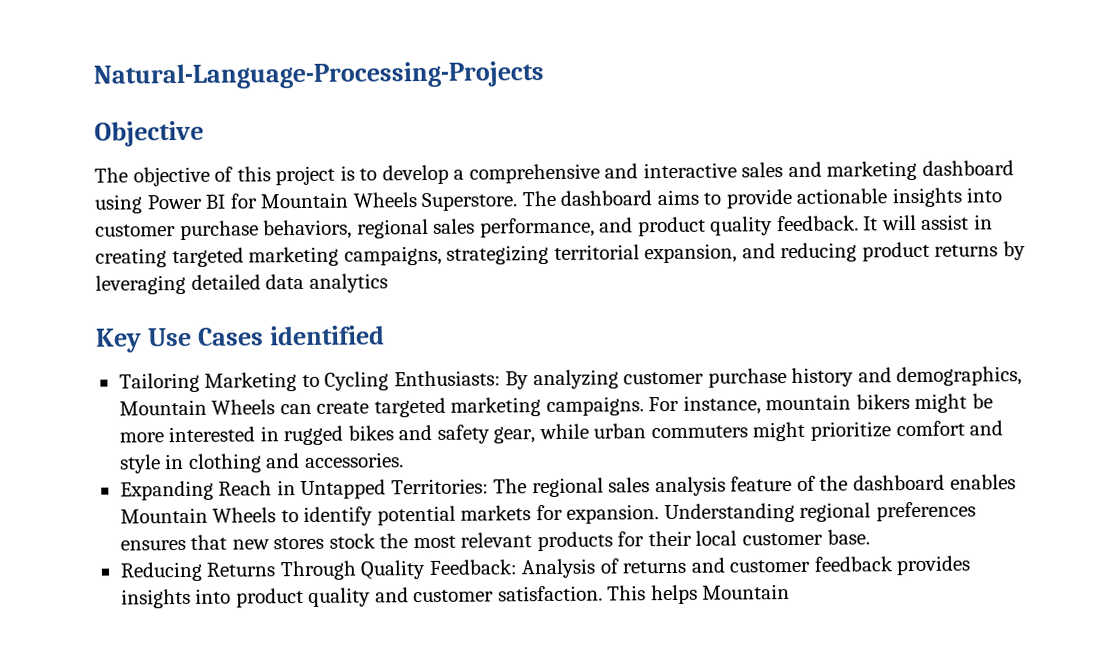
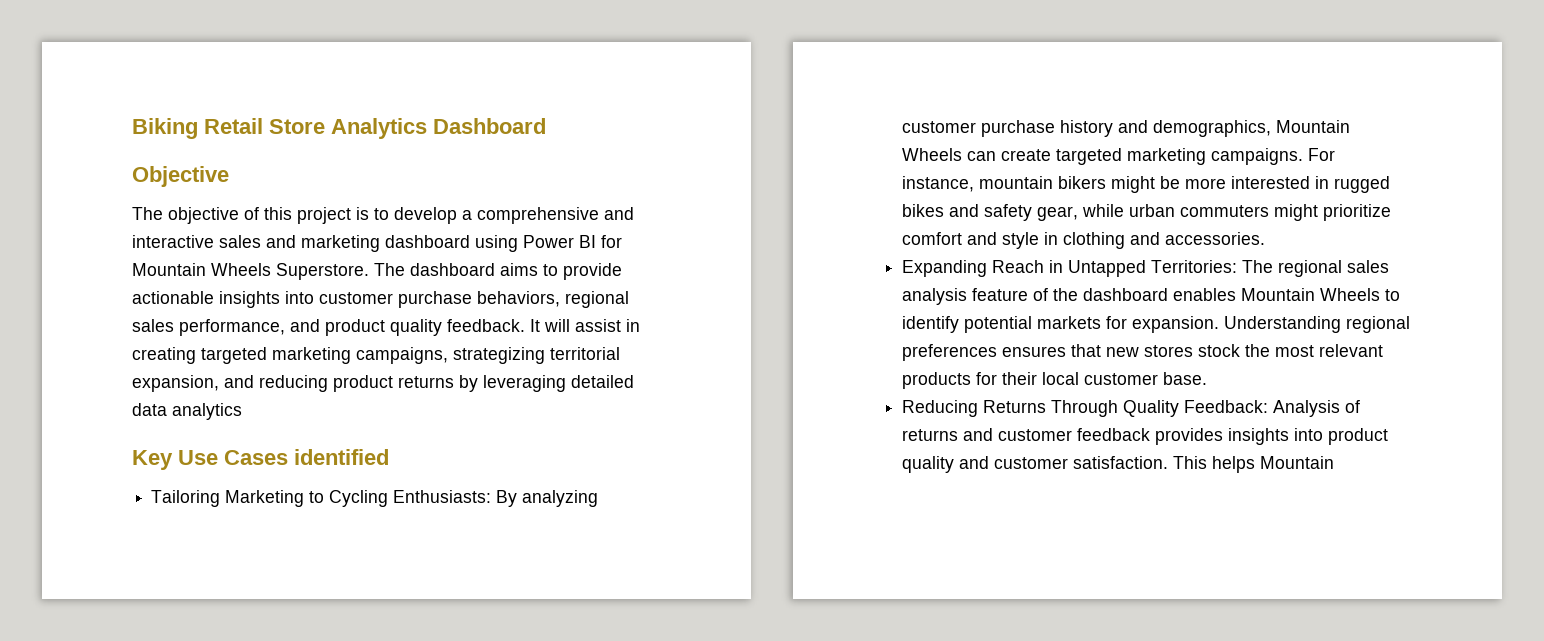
[93,61,544,90] Natural-Language-Processing-Projects -> [132,118,546,139] Biking Retail Store Analytics Dashboard

